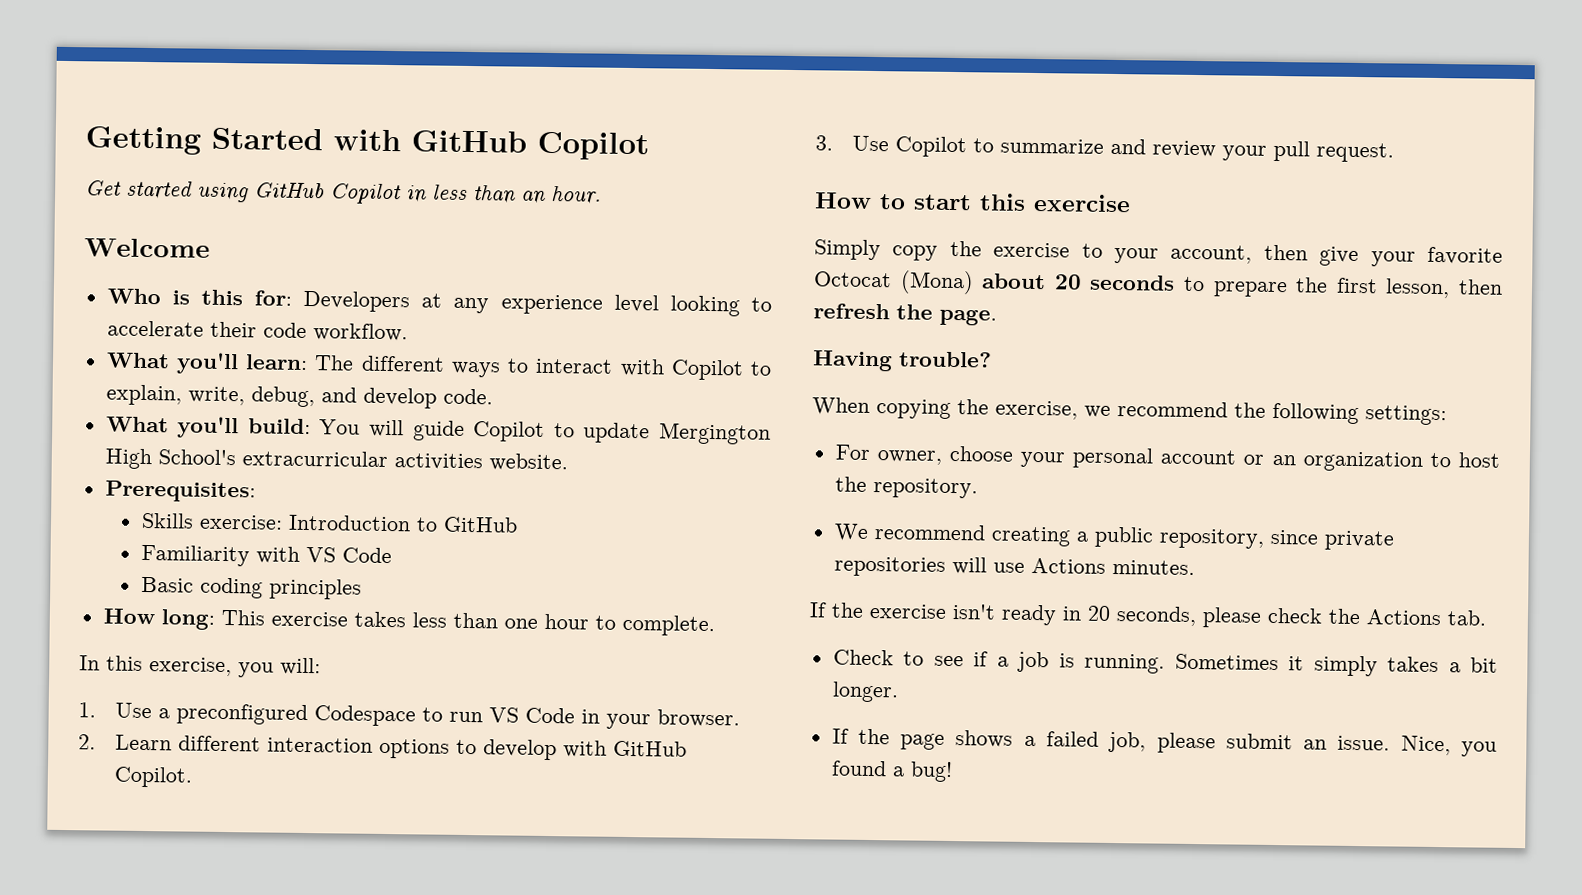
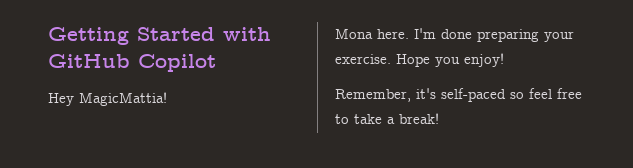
[85,180,602,205] [84,238,210,258] [106,288,772,317] [106,320,408,342] [105,352,773,381] [105,384,493,409] [105,416,771,445] [104,448,568,472] [104,480,256,503] [140,512,518,533] [140,544,392,567] [140,576,362,600] [102,608,715,637] [79,655,321,678] [78,702,740,730] [78,734,687,761] [113,766,192,788] [815,135,1394,163] [814,192,1131,213] [814,239,1503,267] [813,270,1503,299] [813,303,997,326] [812,350,992,372] [812,397,1447,426] [834,444,1500,472] [834,476,978,499] [833,523,1395,551] [833,556,1195,577] [809,602,1487,628] [832,649,1498,677] [831,681,899,703] [831,728,1498,757] [830,760,953,783] Get started using GitHub Copilot in less than an hour. // Welcome // Who is this for: Developers at any experience level looking to accelerate their code workflow. // What you'll learn: The different ways to interact with Copilot to explain, write, debug, and develop code. // What you'll build: You will guide Copilot to update Mergington High School's extracurricular activities website. // Prerequisites: // Skills exercise: Introduction to GitHub // Familiarity with VS Code // Basic coding principles // How long: This exercise takes less than one hour to complete. // In this exercise, you will: // 1. Use a preconfigured Codespace to run VS Code in your browser. // 2. Learn different interaction options to develop with GitHub Copilot. // 3. Use Copilot to summarize and review your pull request. // How to start this exercise // Simply copy the exercise to your account, then give your favorite Octocat (Mona) about 20 seconds to prepare the first lesson, then refresh the page. // Having trouble? // When copying the exercise, we recommend the following settings: // For owner, choose your personal account or an organization to host the repository. // We recommend creating a public repository, since private repositories will use Actions minutes. // If the exercise isn't ready in 20 seconds, please check the Actions tab. // Check to see if a job is running. Sometimes it simply takes a bit longer. // If the page shows a failed job, please submit an issue. Nice, you found a bug! -> [48,92,167,106] [335,28,574,42] [335,53,504,67] [335,88,582,102] [335,113,439,124] Hey MagicMattia! // Mona here. I'm done preparing your exercise. Hope you enjoy! // Remember, it's self-paced so feel free to take a break!

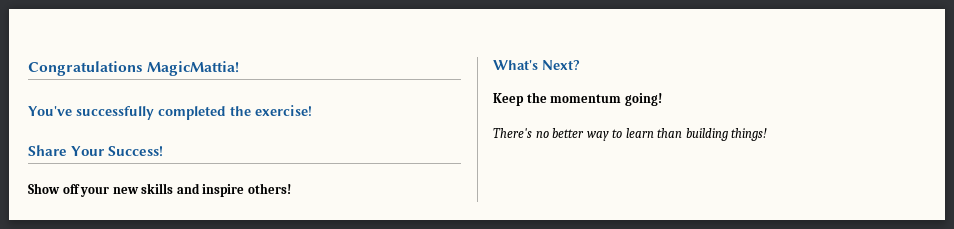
[48,27,271,45] [48,54,216,72] [48,92,167,106] [335,28,574,42] [335,53,504,67] [335,88,582,102] [335,113,439,124] Getting Started with GitHub Copilot // Hey MagicMattia! // Mona here. I'm done preparing your exercise. Hope you enjoy! // Remember, it's self-paced so feel free to take a break! -> [28,61,240,76] [28,105,312,120] [28,145,164,157] [28,183,291,197] [493,60,580,71] [493,92,662,106] [493,128,768,141] Congratulations MagicMattia! // You've successfully completed the exercise! // Share Your Success! // Show off your new skills and inspire others! // What's Next? // Keep the momentum going! // There's no better way to learn than building things!

